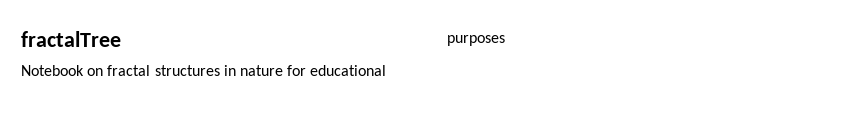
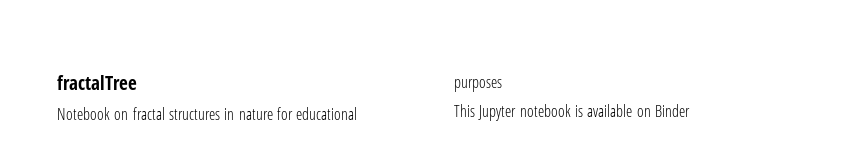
(505, 40) none -> [454,104,690,121] // This Jupyter notebook is available on Binder

